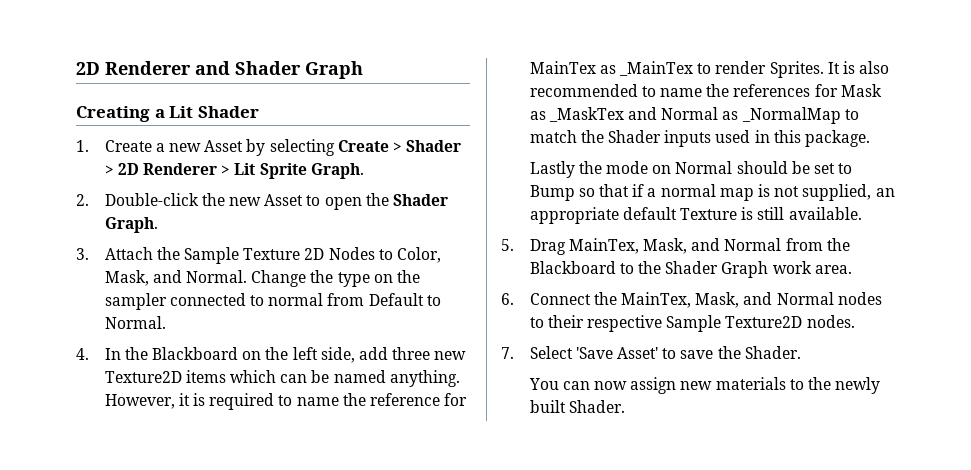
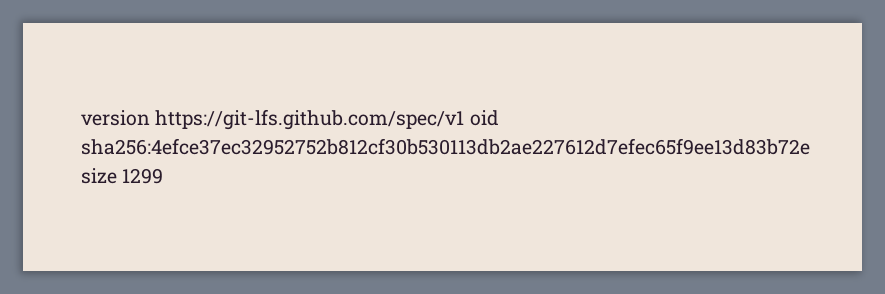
[76,61,363,79] [76,106,259,122] [76,139,462,156] [104,163,364,179] [76,193,448,210] [104,217,158,233] [76,247,441,264] [104,270,420,287] [104,293,441,310] [104,316,166,329] [76,347,467,363] [104,370,460,387] [104,393,468,410] [529,61,890,78] [529,84,882,97] [529,107,859,124] [529,130,870,147] [529,161,853,178] [529,184,895,201] [529,207,862,224] [501,238,850,255] [529,261,852,278] [501,292,882,308] [529,315,855,332] [501,346,801,359] [528,377,881,394] [529,400,625,413] 2D Renderer and Shader Graph // Creating a Lit Shader // 1. Create a new Asset by selecting Create > Shader > 2D Renderer > Lit Sprite Graph. // 2. Double-click the new Asset to open the Shader Graph. // 3. Attach the Sample Texture 2D Nodes to Color, Mask, and Normal. Change the type on the sampler connected to normal from Default to Normal. // 4. In the Blackboard on the left side, add three new Texture2D items which can be named anything. However, it is required to name the reference for MainTex as _MainTex to render Sprites. It is also recommended to name the references for Mask as _MaskTex and Normal as _NormalMap to match the Shader inputs used in this package. // Lastly the mode on Normal should be set to Bump so that if a normal map is not supplied, an appropriate default Texture is still available. // 5. Drag MainTex, Mask, and Normal from the Blackboard to the Shader Graph work area. // 6. Connect the MainTex, Mask, and Normal nodes to their respective Sample Texture2D nodes. // 7. Select 'Save Asset' to save the Shader. // You can now assign new materials to the newly built Shader. -> [81,109,499,130] [81,138,810,155] [81,168,164,184] version https://git-lfs.github.com/spec/v1 oid sha256:4efce37ec32952752b812cf30b530113db2ae227612d7efec65f9ee13d83b72e size 1299

